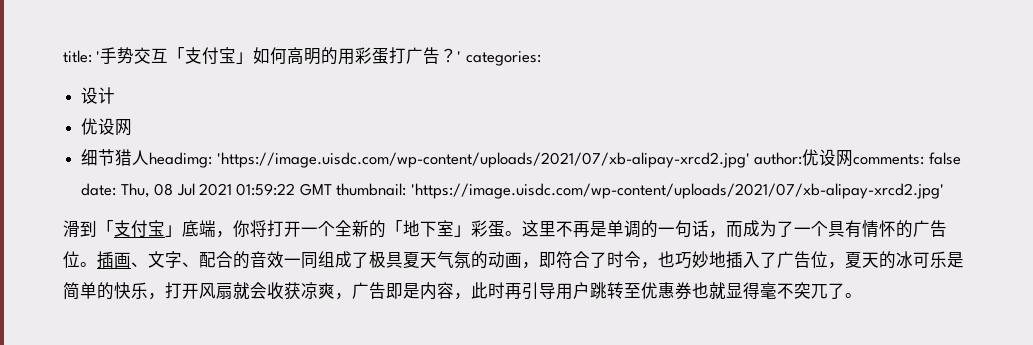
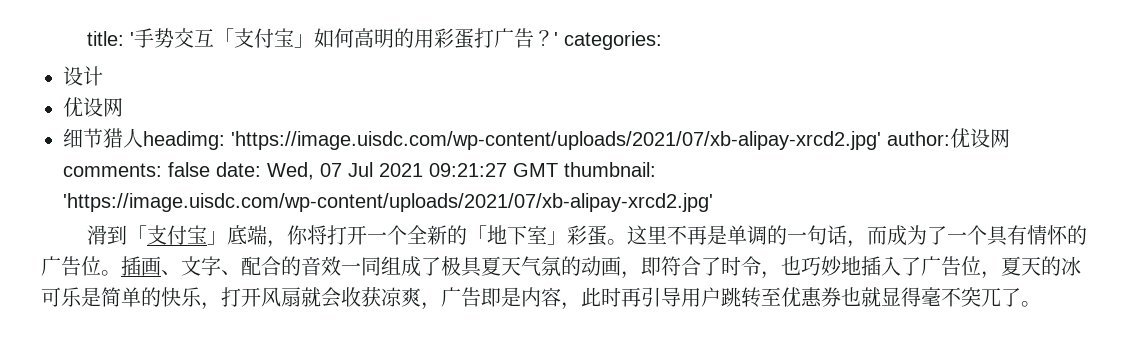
[120,183,174,198] Thu, 08 -> [267,162,342,180] Wed, 07
[236,183,296,196] 01:59:22 -> [429,163,507,177] 09:21:27

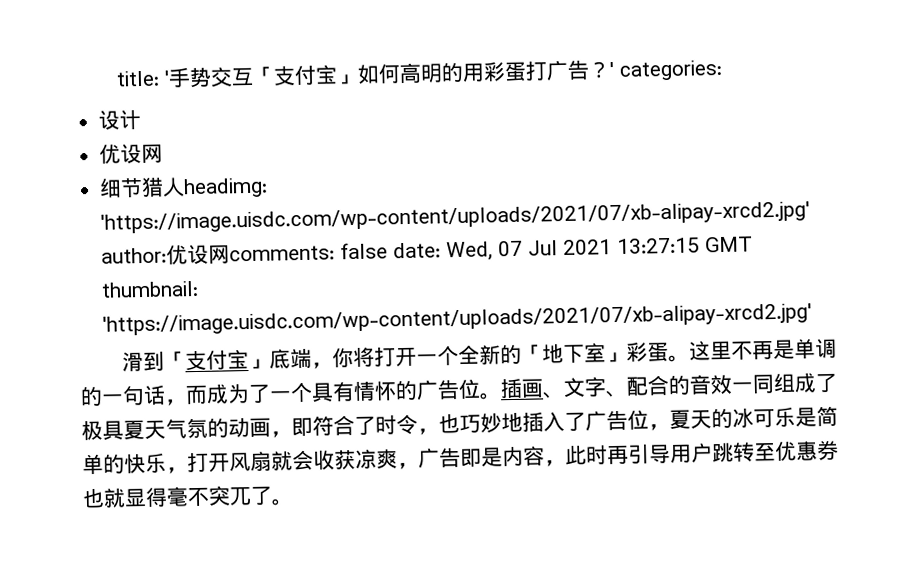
[429,163,507,177] 09:21:27 -> [617,237,701,254] 13:27:15

